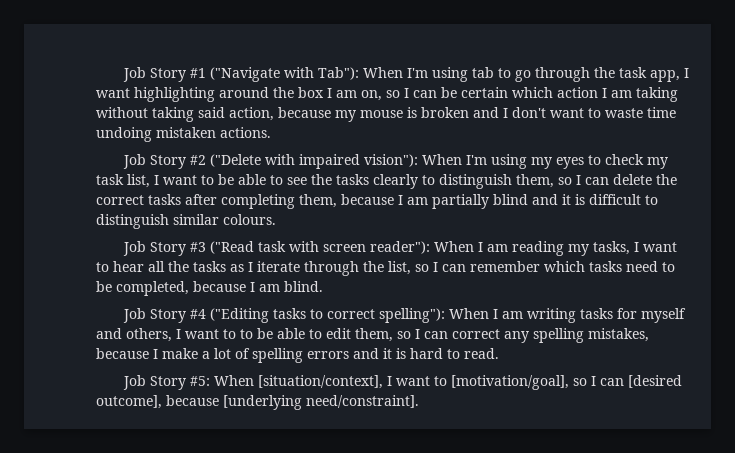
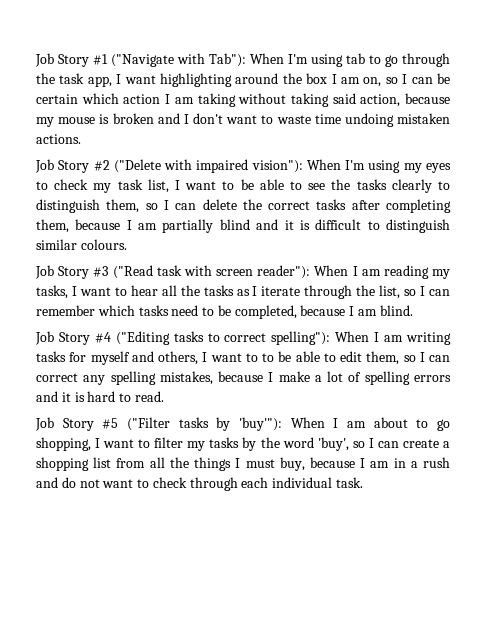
[189,375,682,390] [96,395,419,410] #5: When [situation/context], I want to [motivation/goal], so I can [desired outcome], because [underlying need/constraint]. -> [102,417,451,431] [36,437,450,451] [36,457,451,471] [36,477,364,491] #5 ("Filter tasks by 'buy'"): When I am about to go shopping, I want to filter my tasks by the word 'buy', so I can create a shopping list from all the things I must buy, because I am in a rush and do not want to check through each individual task.

